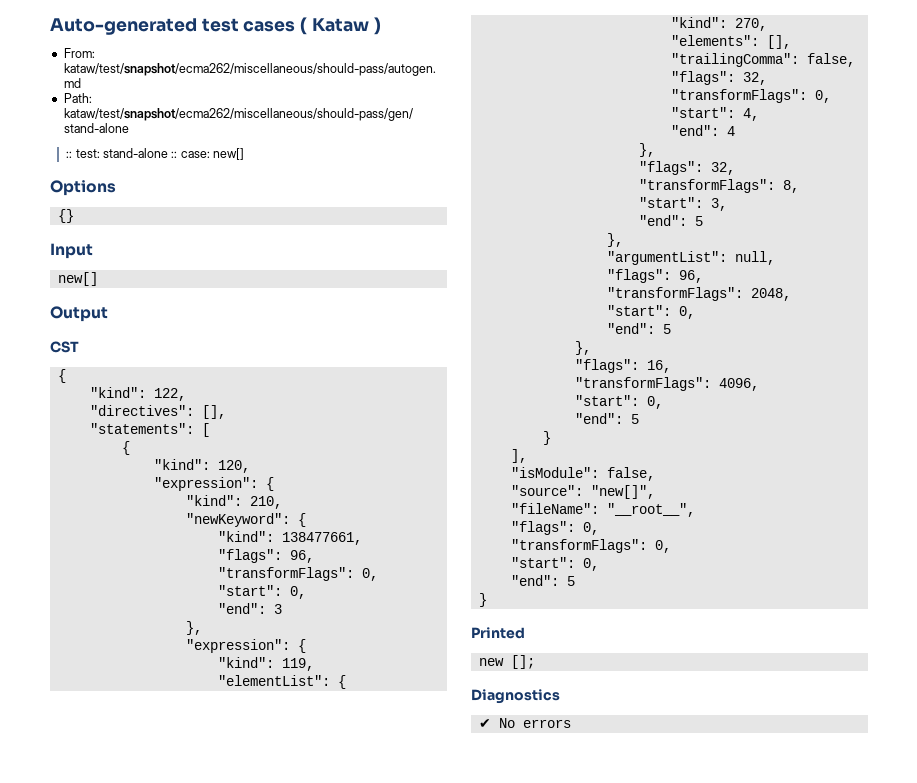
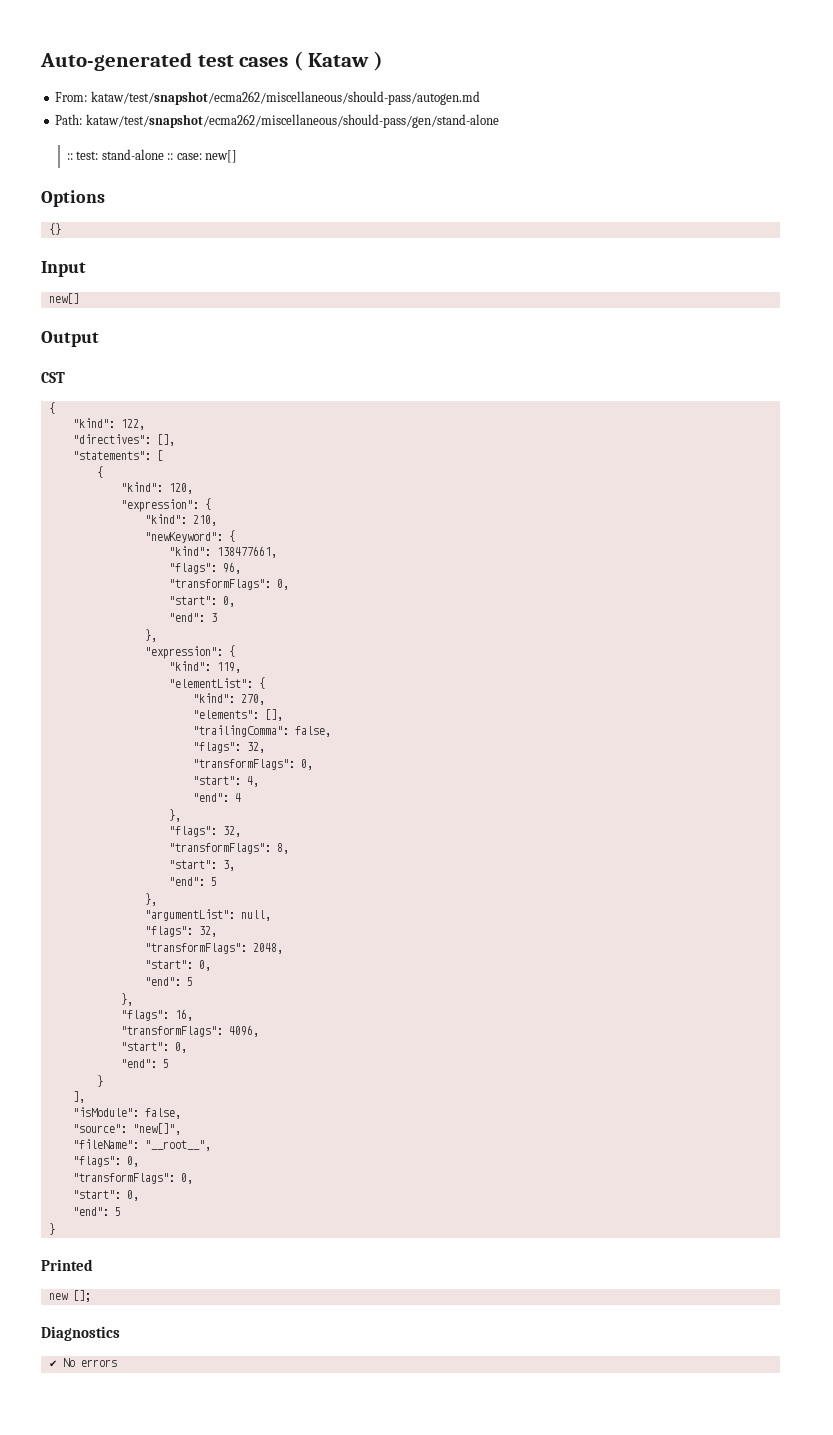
[678,270,703,283] 96, -> [198,926,217,937] 32,

